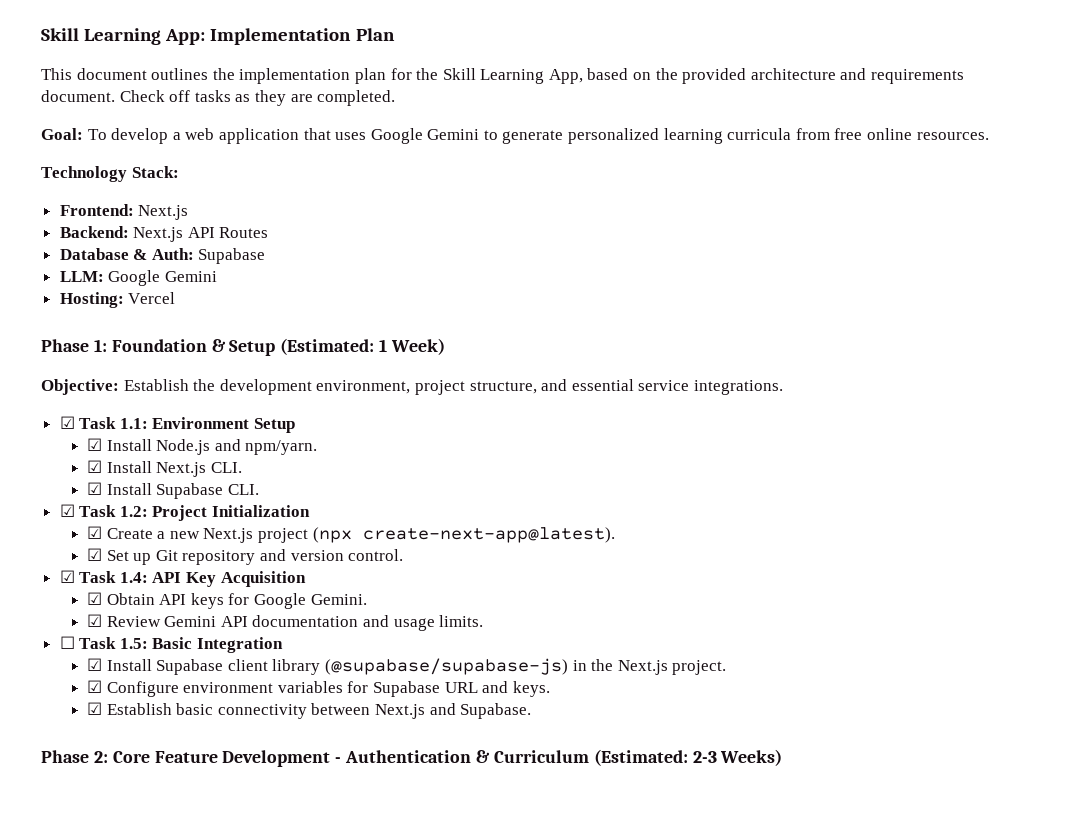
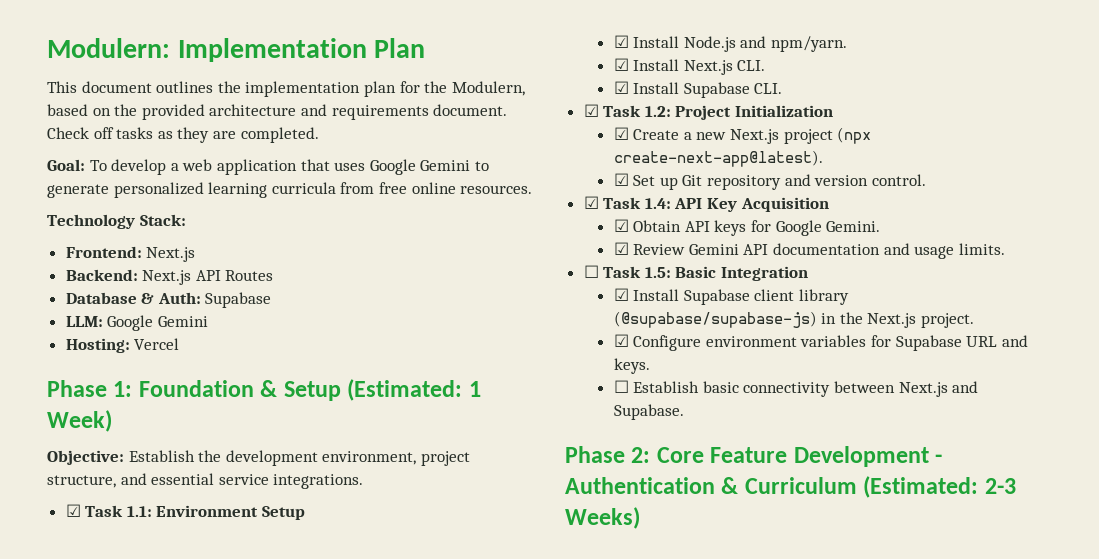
[41,28,206,45] Skill Learning App: -> [47,38,170,58] Modulern:
[442,68,583,84] Skill Learning App, -> [451,81,525,96] Modulern,
[86,702,102,715] ☑ -> [613,380,629,393] ☐

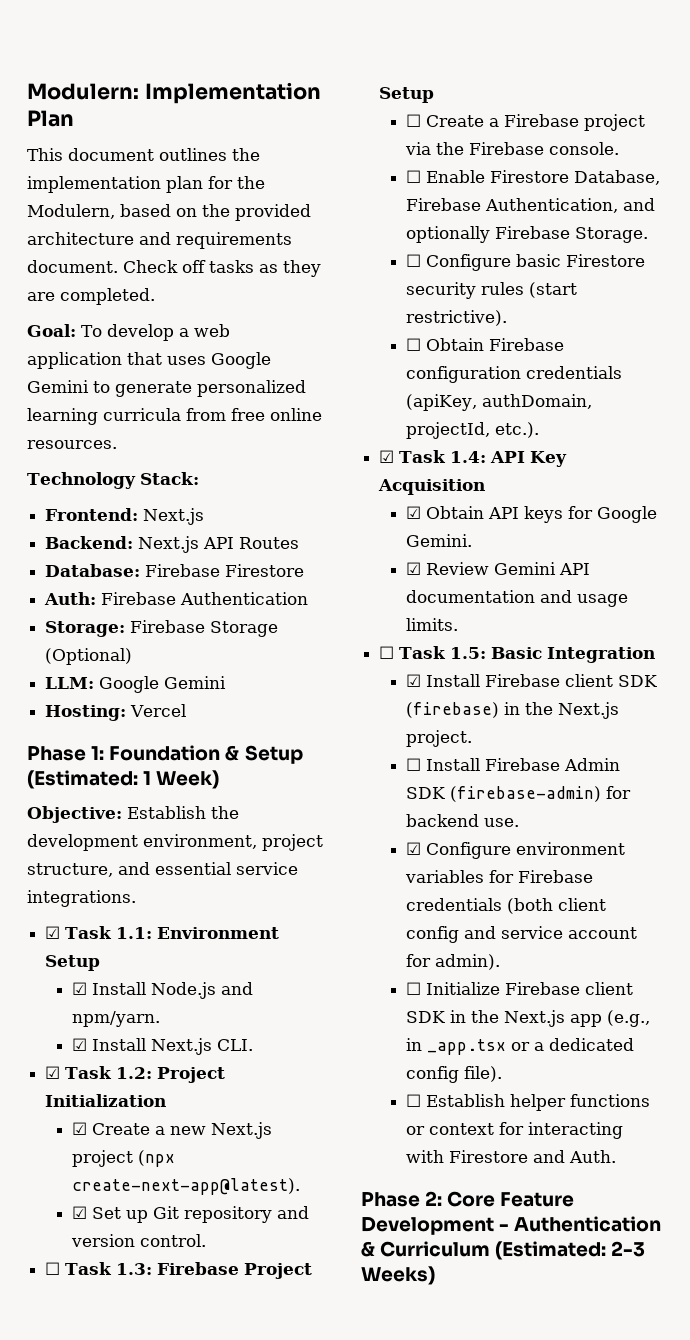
[65,292,272,308] Database & Auth: Supabase -> [45,564,305,577] [44,592,309,605] [45,620,279,637] [45,648,133,665] Database: Firebase Firestore // Auth: Firebase Authentication // Storage: Firebase Storage (Optional)
[613,81,783,98] // ☑ Install Supabase CLI. -> (254, 1045) none
(926, 180) none -> [45,1262,313,1279] [379,87,435,103] [406,114,646,131] [405,142,620,155] [406,170,661,185] [406,198,656,213] [406,226,649,243] [406,254,646,271] [406,282,578,299] [406,310,508,326] [406,338,565,351] [406,366,623,383] [406,394,593,411] [406,422,540,439] // ☐ Task 1.3: Firebase Project Setup // ☐ Create a Firebase project via the Firebase console. // ☐ Enable Firestore Database, Firebase Authentication, and optionally Firebase Storage. // ☐ Configure basic Firestore security rules (start restrictive). // ☐ Obtain Firebase configuration credentials (apiKey, authDomain, projectId, etc.).
[683,289,850,305] [613,311,817,328] Supabase client library (@supabase/supabase-js) -> [485,674,658,687] [406,702,500,718] Firebase client SDK (firebase)
(975, 320) none -> [406,758,621,771] [406,786,632,802] [406,814,520,827] // ☐ Install Firebase Admin SDK (firebase-admin) for backend use.
[895,335,1028,351] [613,358,650,374] [613,380,979,397] [613,404,684,420] Supabase URL and keys. // ☐ Establish basic connectivity between Next.js and Supabase. -> [518,870,594,883] [406,898,607,914] [406,926,638,943] [406,954,501,970] [406,982,634,995] [406,1010,651,1027] [406,1038,635,1055] [406,1066,503,1083] [406,1094,651,1111] [406,1122,624,1139] [406,1150,617,1163] Firebase credentials (both client config and service account for admin). // ☐ Initialize Firebase client SDK in the Next.js app (e.g., in _app.tsx or a dedicated config file). // ☐ Establish helper functions or context for interacting with Firestore and Auth.

